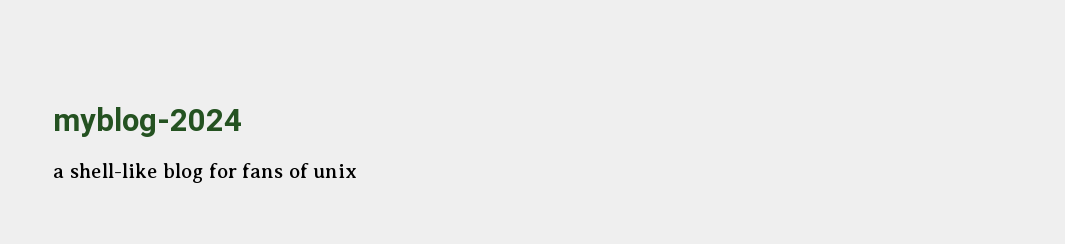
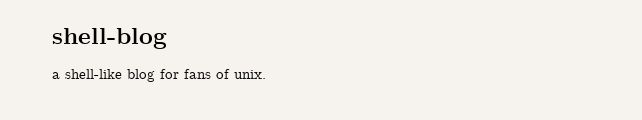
[53,107,242,137] myblog-2024 -> [52,28,167,49] shell-blog
[313,164,358,178] unix -> [234,70,266,79] unix.

